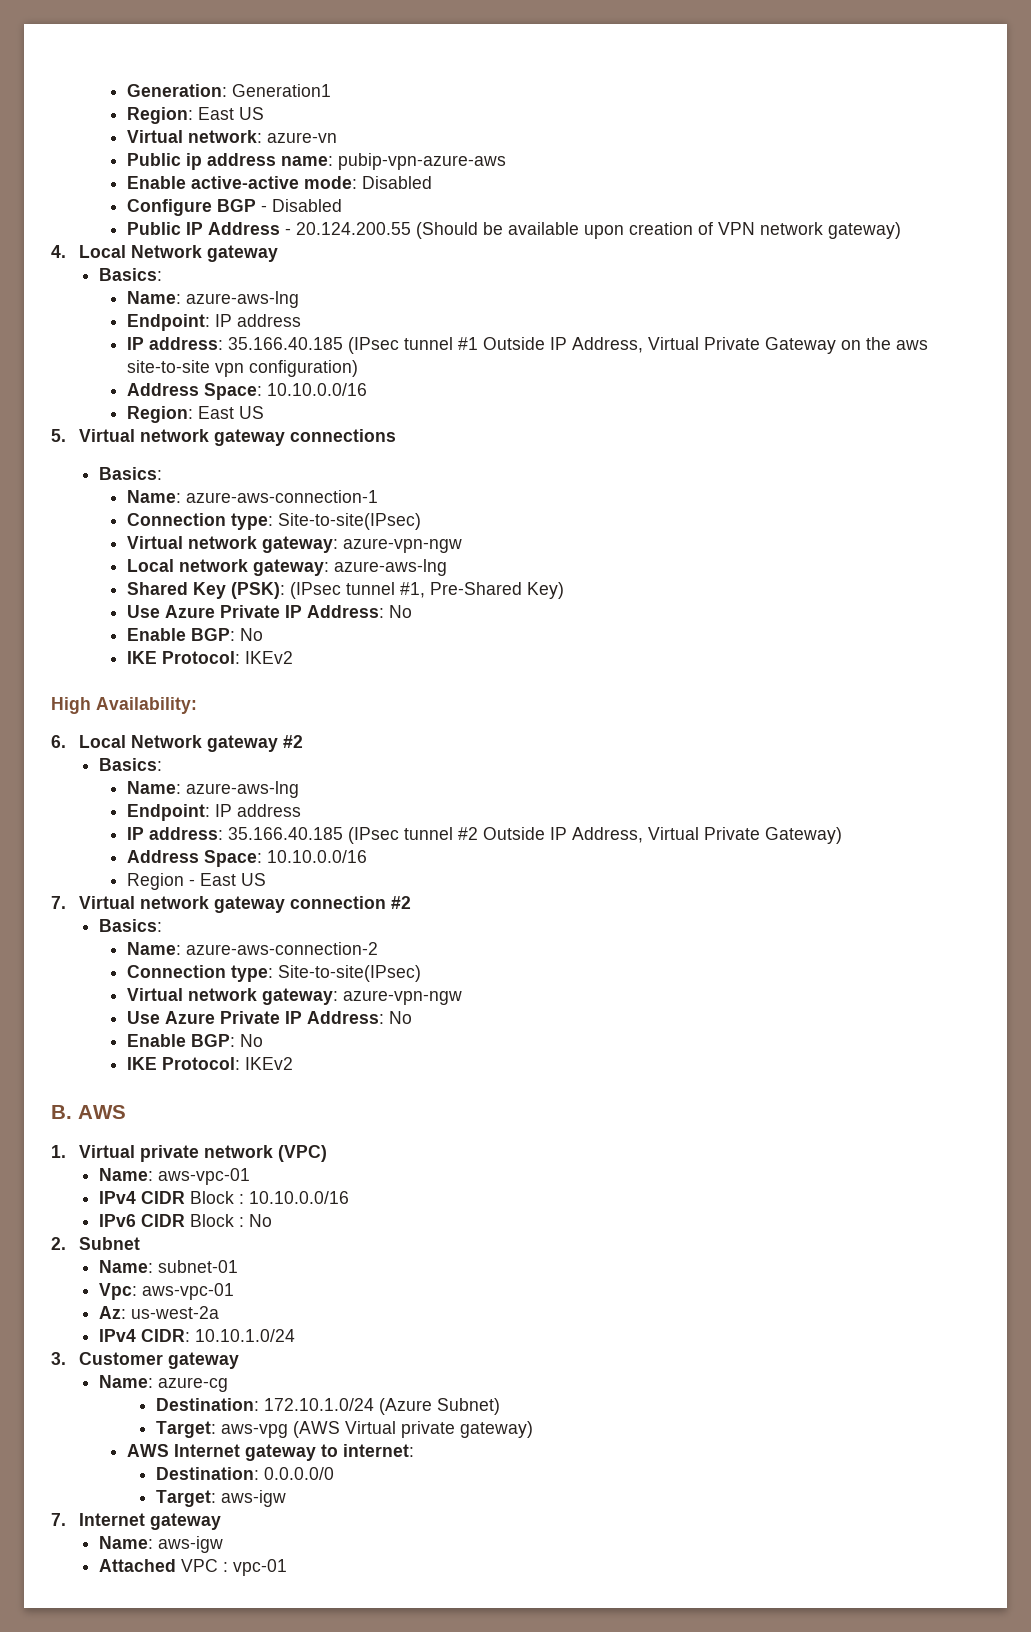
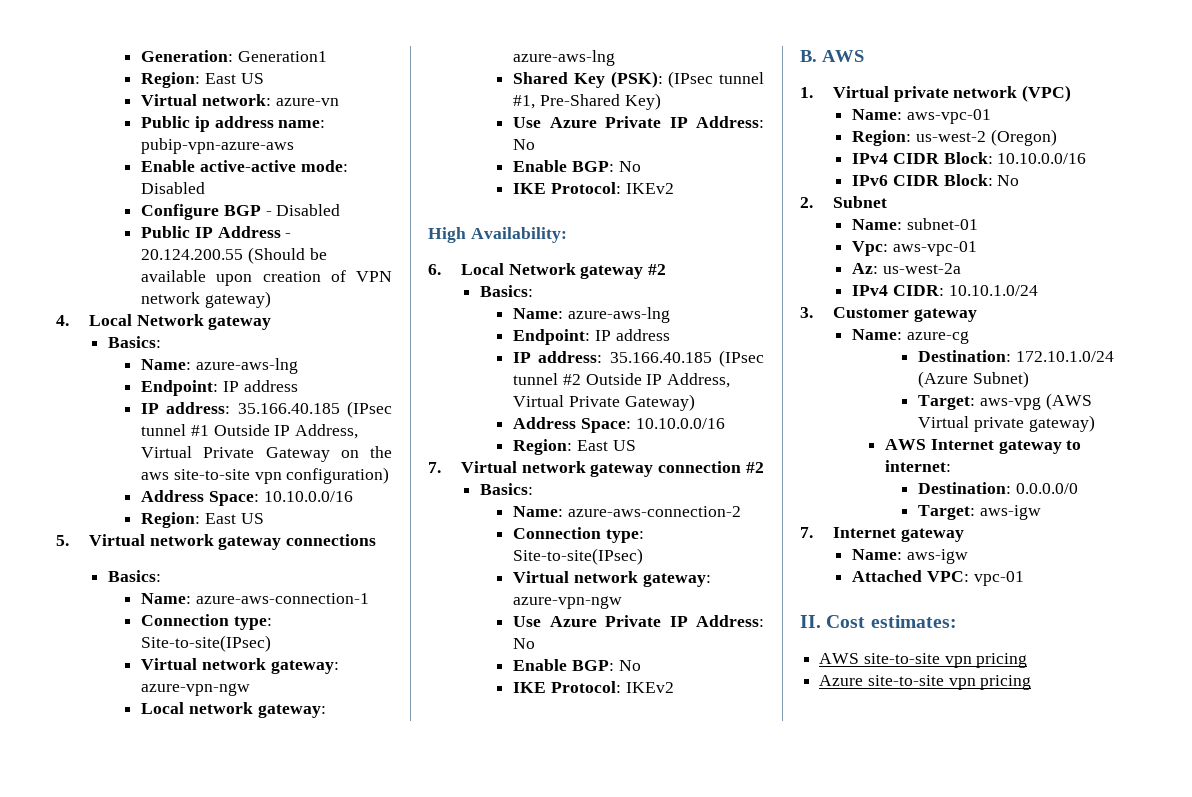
[127,873,196,890] Region - -> [513,439,573,455] Region:
(250, 1176) none -> [852,129,1057,146] // Region: us-west-2 (Oregon)
[189,1191,244,1204] Block : -> [943,152,993,164] Block:
[189,1214,244,1227] Block : -> [943,174,993,186] Block:
[180,1559,228,1572] VPC : -> [926,571,969,582] VPC:
(287, 1567) none -> [800,615,957,628] [819,653,1028,668] [819,675,1032,690] // II. Cost estimates: // AWS site-to-site vpn pricing // Azure site-to-site vpn pricing

